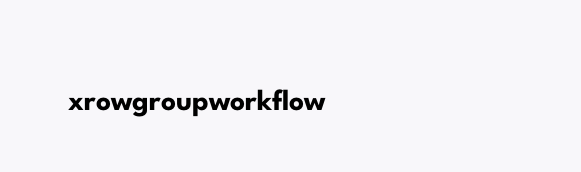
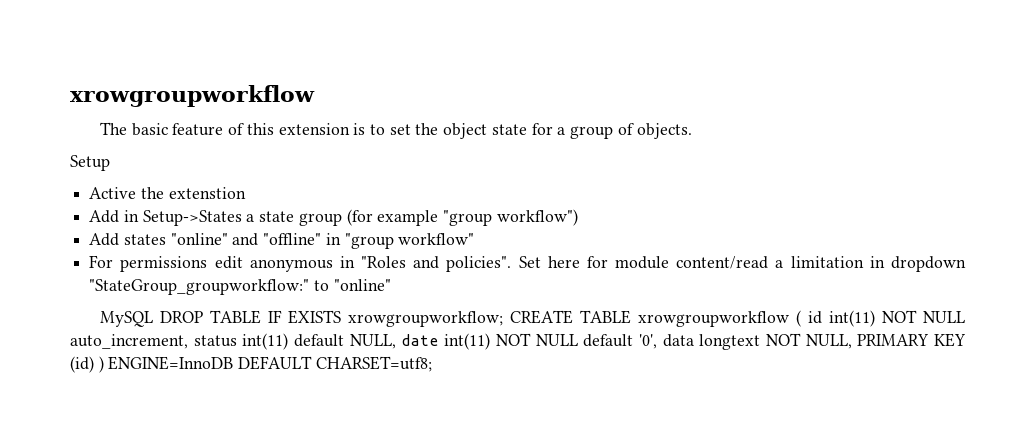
[68,89,326,117] xrowgroupworkflow -> [70,85,315,107] [99,122,692,139] [70,155,110,171] [89,187,246,199] [89,209,578,226] [89,233,475,249] [89,255,966,272] [89,279,391,295] [99,310,965,327] [70,333,966,350] [70,356,432,373] xrowgroupworkflow // The basic feature of this extension is to set the object state for a group of objects. // Setup // Active the extenstion // Add in Setup->States a state group (for example "group workflow") // Add states "online" and "offline" in "group workflow" // For permissions edit anonymous in "Roles and policies". Set here for module content/read a limitation in dropdown "StateGroup_groupworkflow:" to "online" // MySQL DROP TABLE IF EXISTS xrowgroupworkflow; CREATE TABLE xrowgroupworkflow ( id int(11) NOT NULL auto_increment, status int(11) default NULL, date int(11) NOT NULL default '0', data longtext NOT NULL, PRIMARY KEY (id) ) ENGINE=InnoDB DEFAULT CHARSET=utf8;

